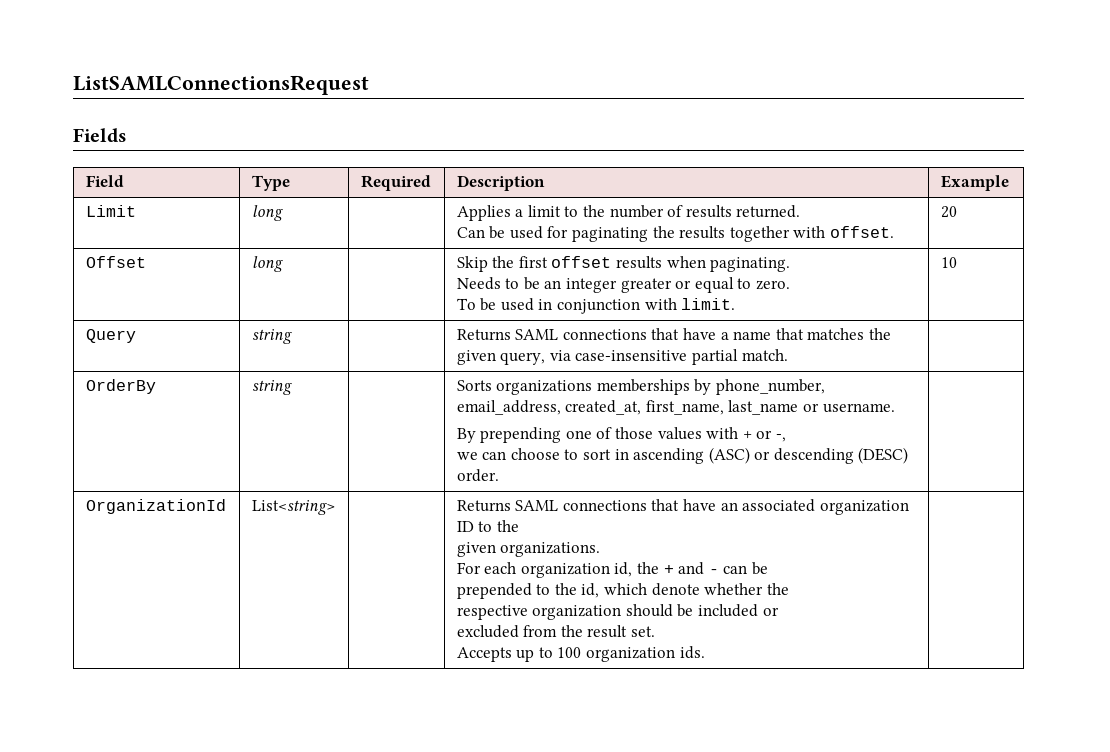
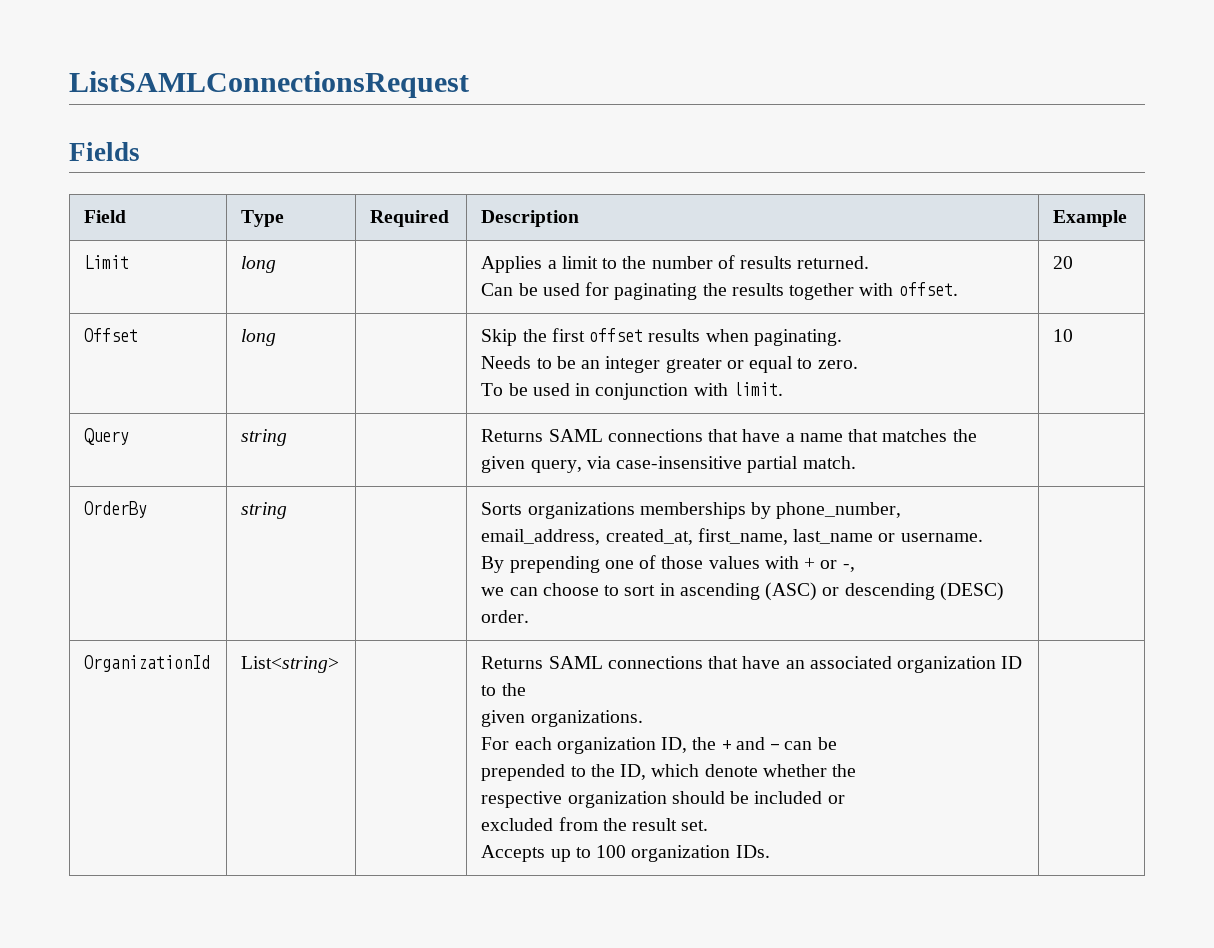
[614,562,633,577] id, -> [661,737,688,753] ID,
[581,583,600,598] id, -> [620,764,647,780] ID,
[679,646,705,659] ids. -> [735,845,770,858] IDs.

